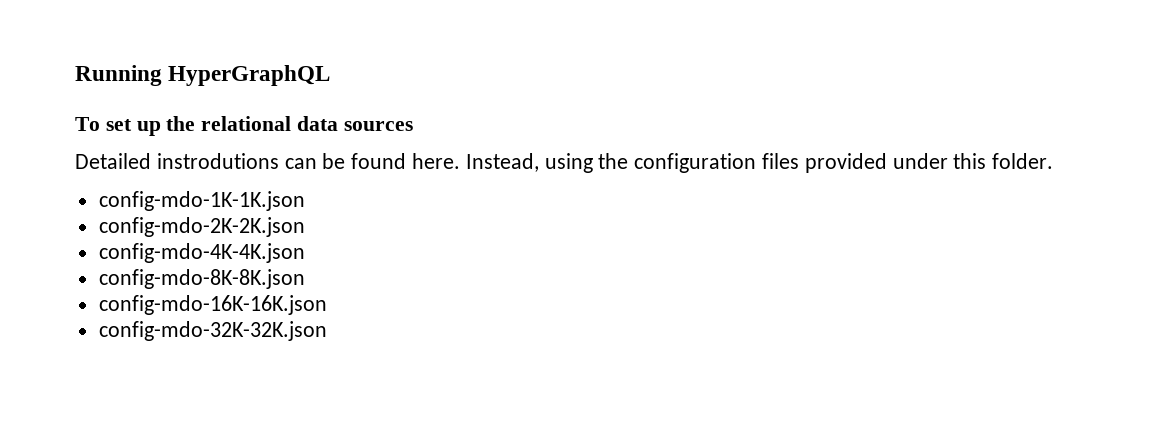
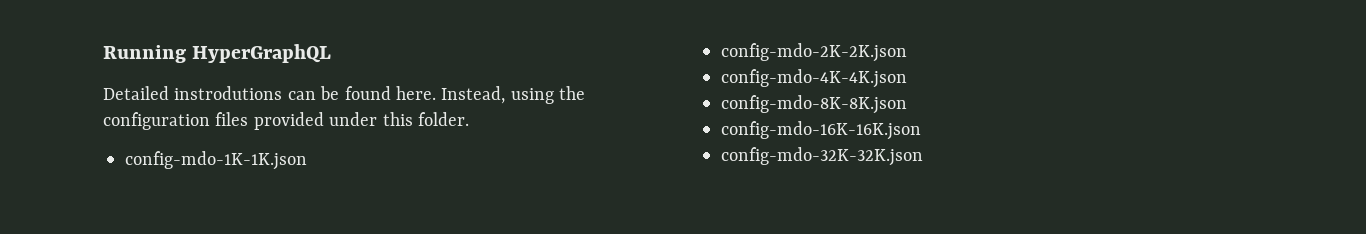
[75,116,413,136] // To set up the relational data sources -> (332, 53) none

